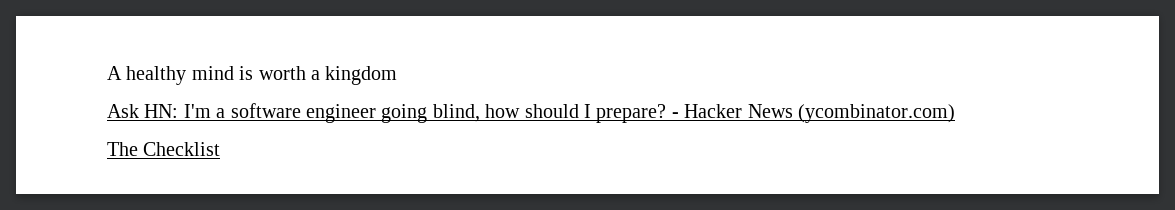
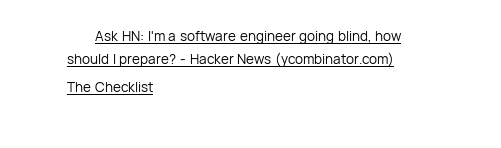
[107,66,398,85] A healthy mind is worth a kingdom // -> (95, 36) none

